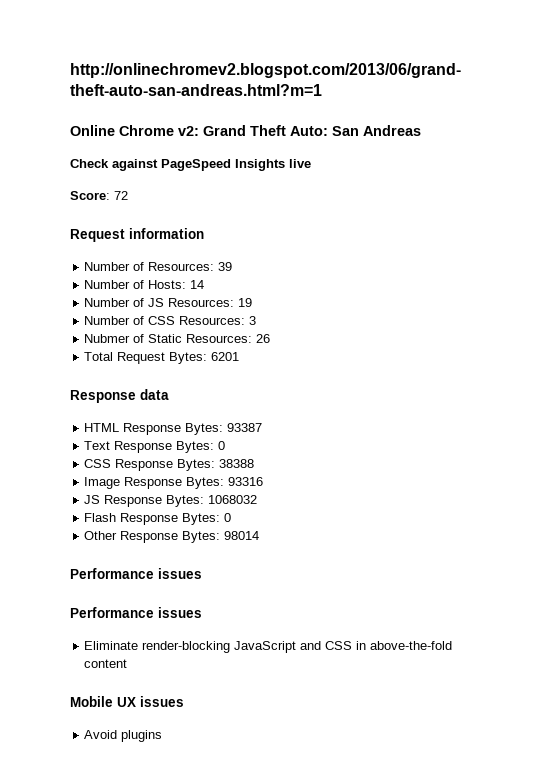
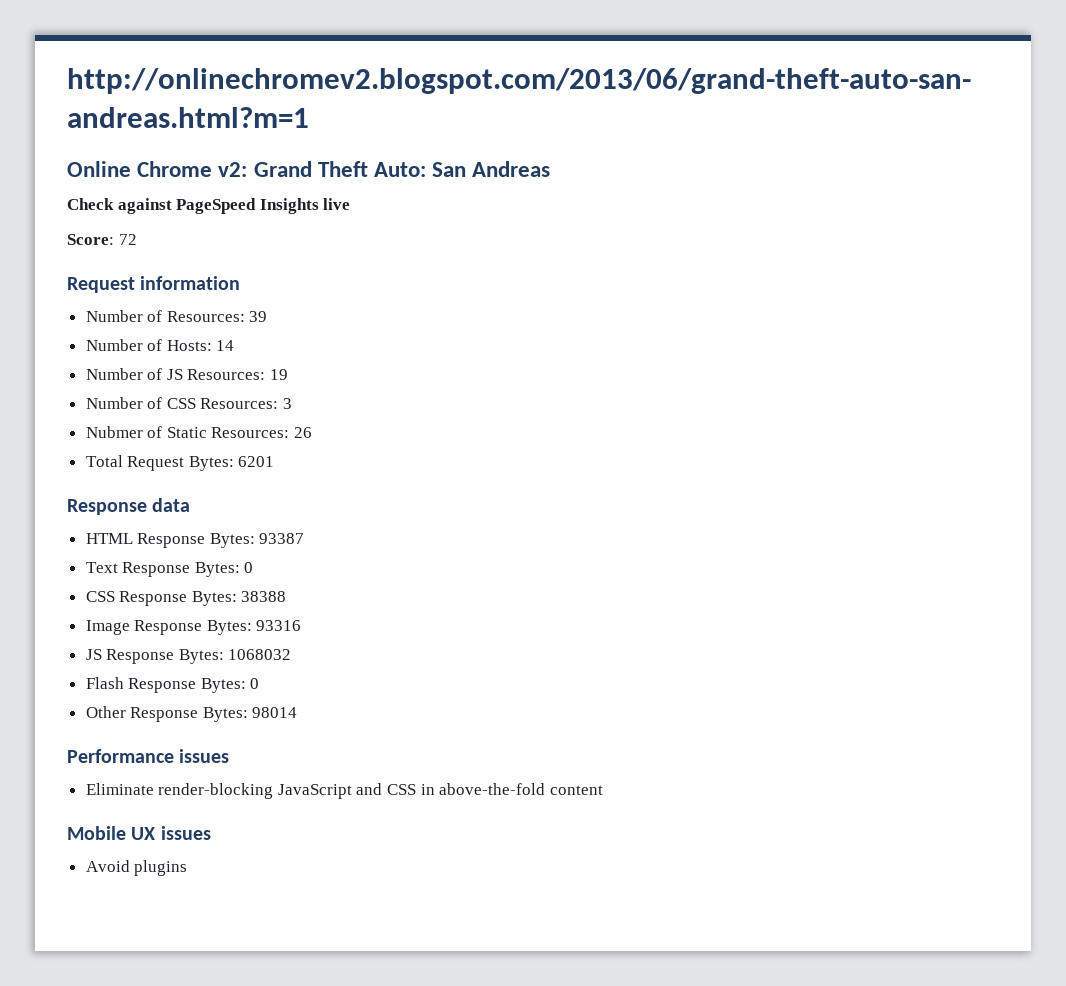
[70,607,202,618] // Performance issues -> (230, 756) none

